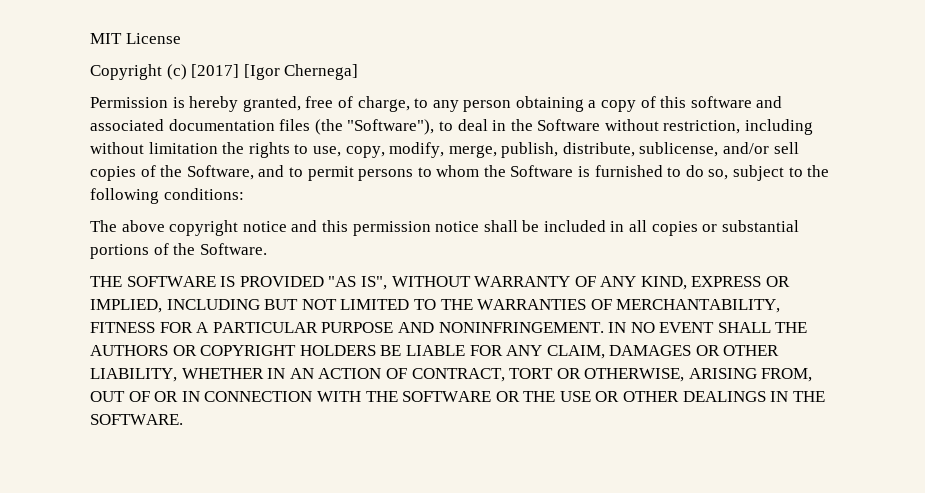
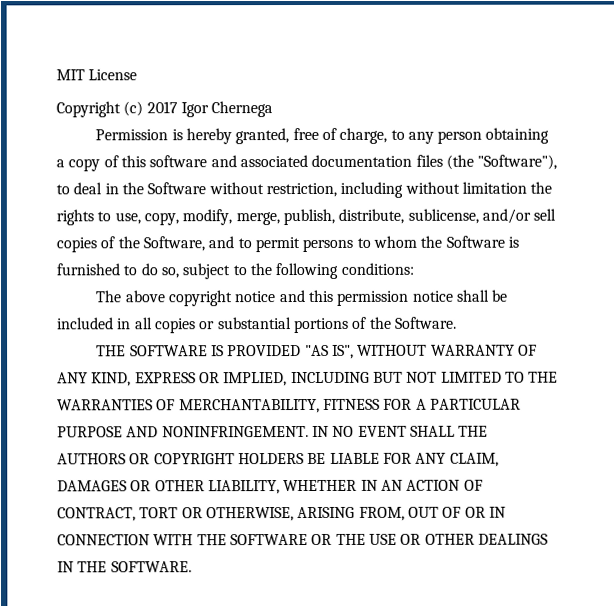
[191,64,359,80] [2017] [Igor Chernega] -> [146,101,274,118] 2017 Igor Chernega

